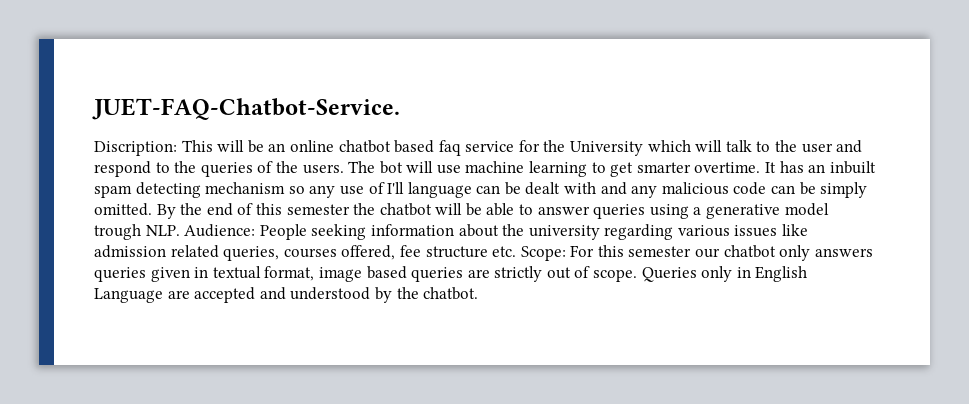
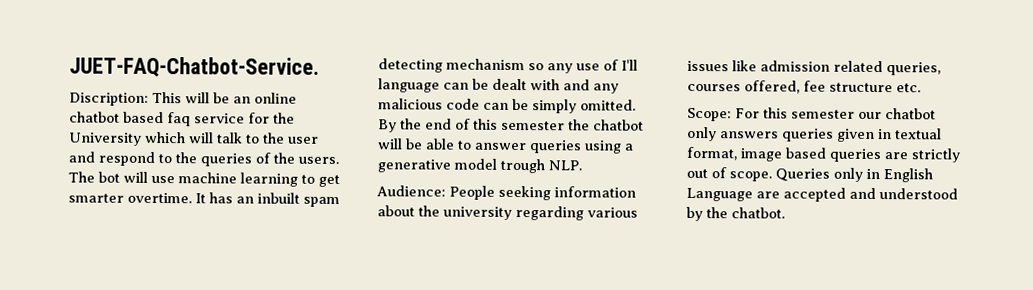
(180, 230) none -> (582, 165) //
(517, 251) none -> (921, 88) //

